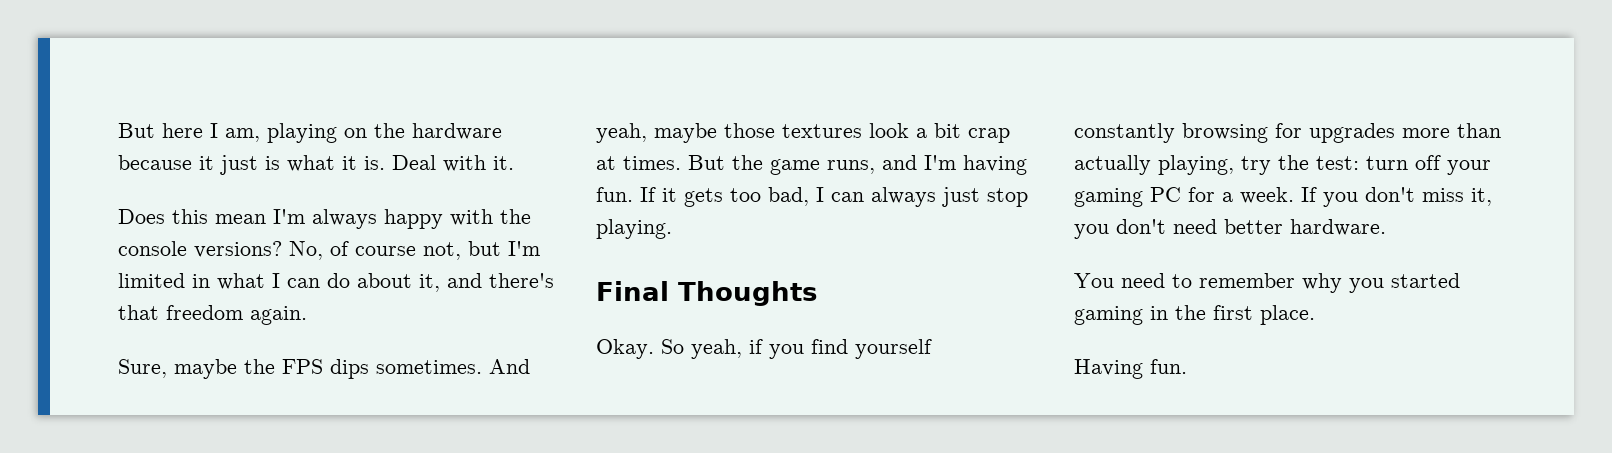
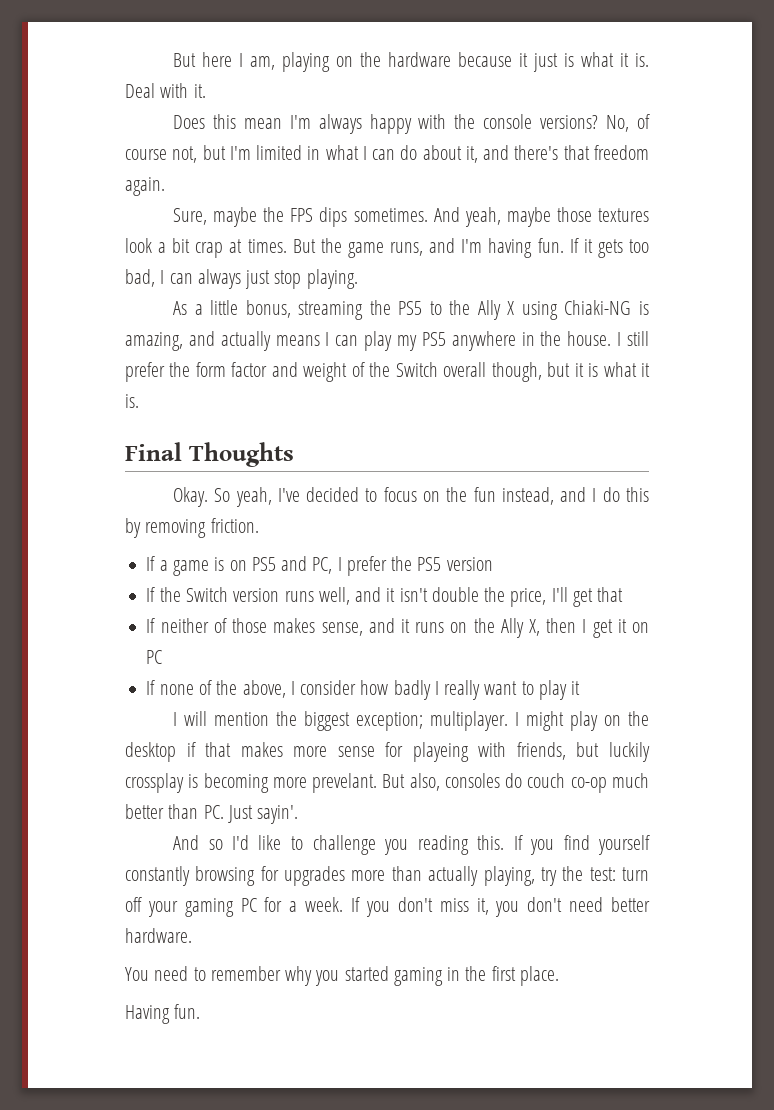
(672, 229) none -> [173,300,650,320] [125,331,649,351] [125,362,650,382] [125,394,139,408] // As a little bonus, streaming the PS5 to the Ally X using Chiaki-NG is amazing, and actually means I can play my PS5 anywhere in the house. I still prefer the form factor and weight of the Switch overall though, but it is what it is.
[749,339,763,354] if -> [277,487,650,505] [125,518,259,538] [146,556,493,576] [146,587,624,607] [146,618,649,638] [146,650,163,664] [146,680,581,700] [173,711,649,731] [125,742,650,762] [125,773,649,793] [125,804,299,824] [173,835,523,855] I've decided to focus on the fun instead, and I do this by removing friction. // If a game is on PS5 and PC, I prefer the PS5 version // If the Switch version runs well, and it isn't double the price, I'll get that // If neither of those makes sense, and it runs on the Ally X, then I get it on PC // If none of the above, I consider how badly I really want to play it // I will mention the biggest exception; multiplayer. I might play on the desktop if that makes more sense for playeing with friends, but luckily crossplay is becoming more prevelant. But also, consoles do couch co-op much better than PC. Just sayin'. // And so I'd like to challenge you reading this. If

